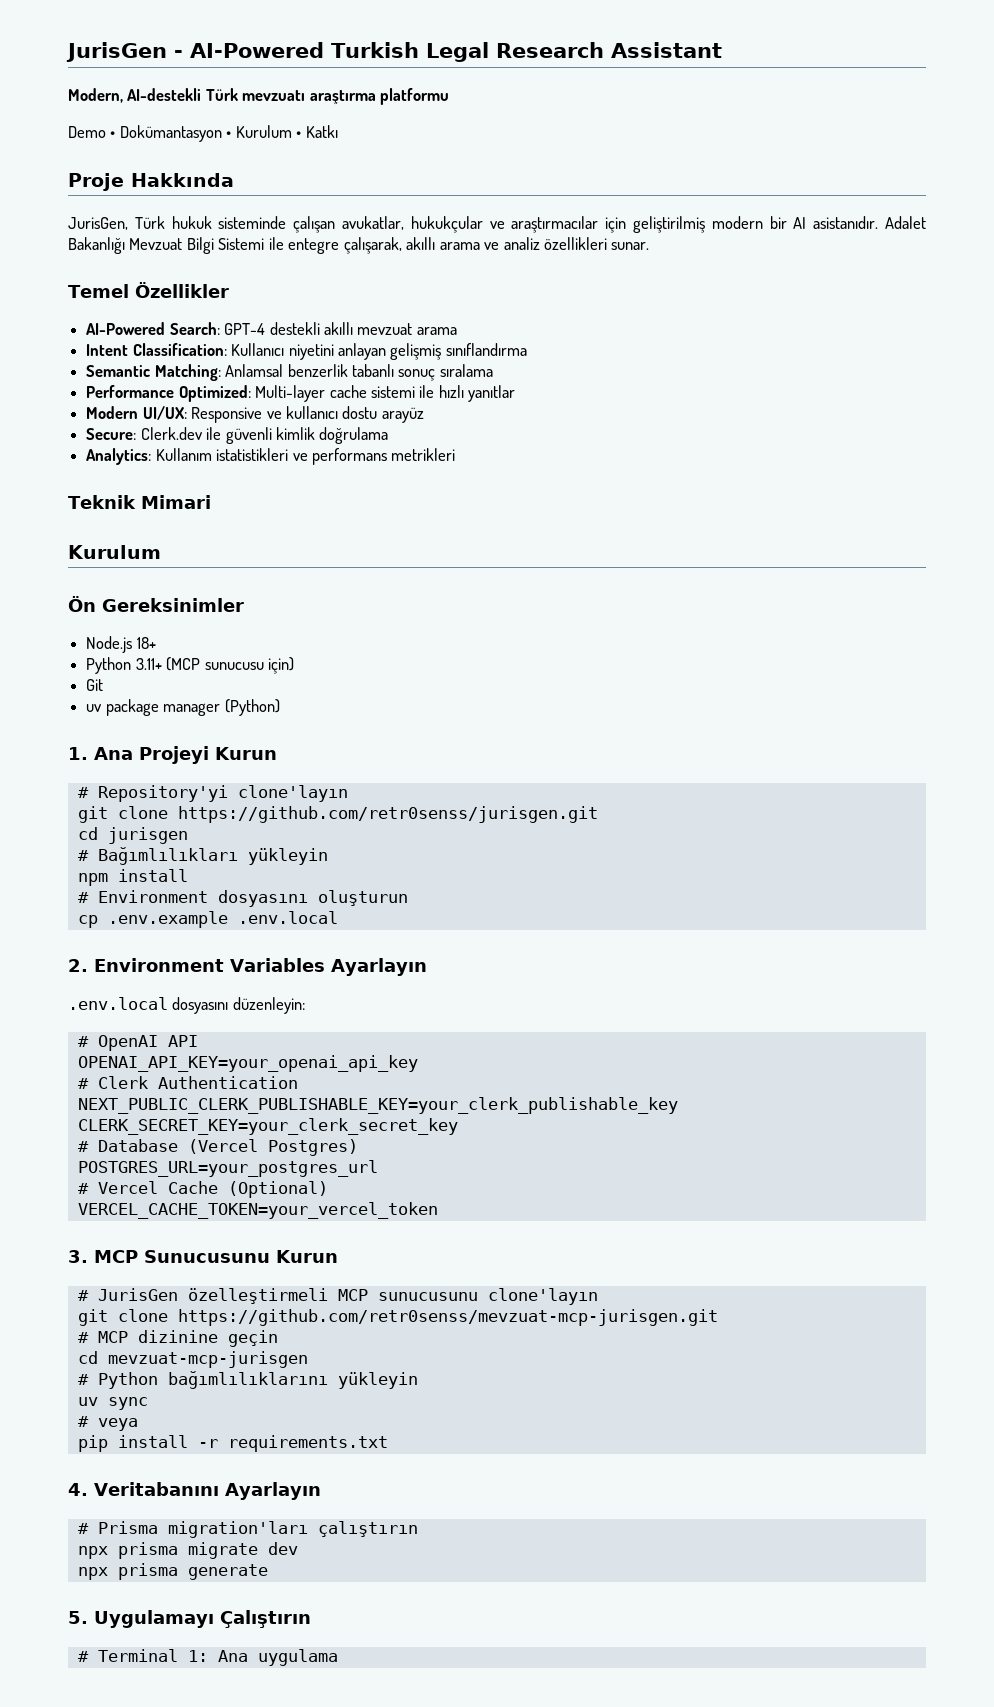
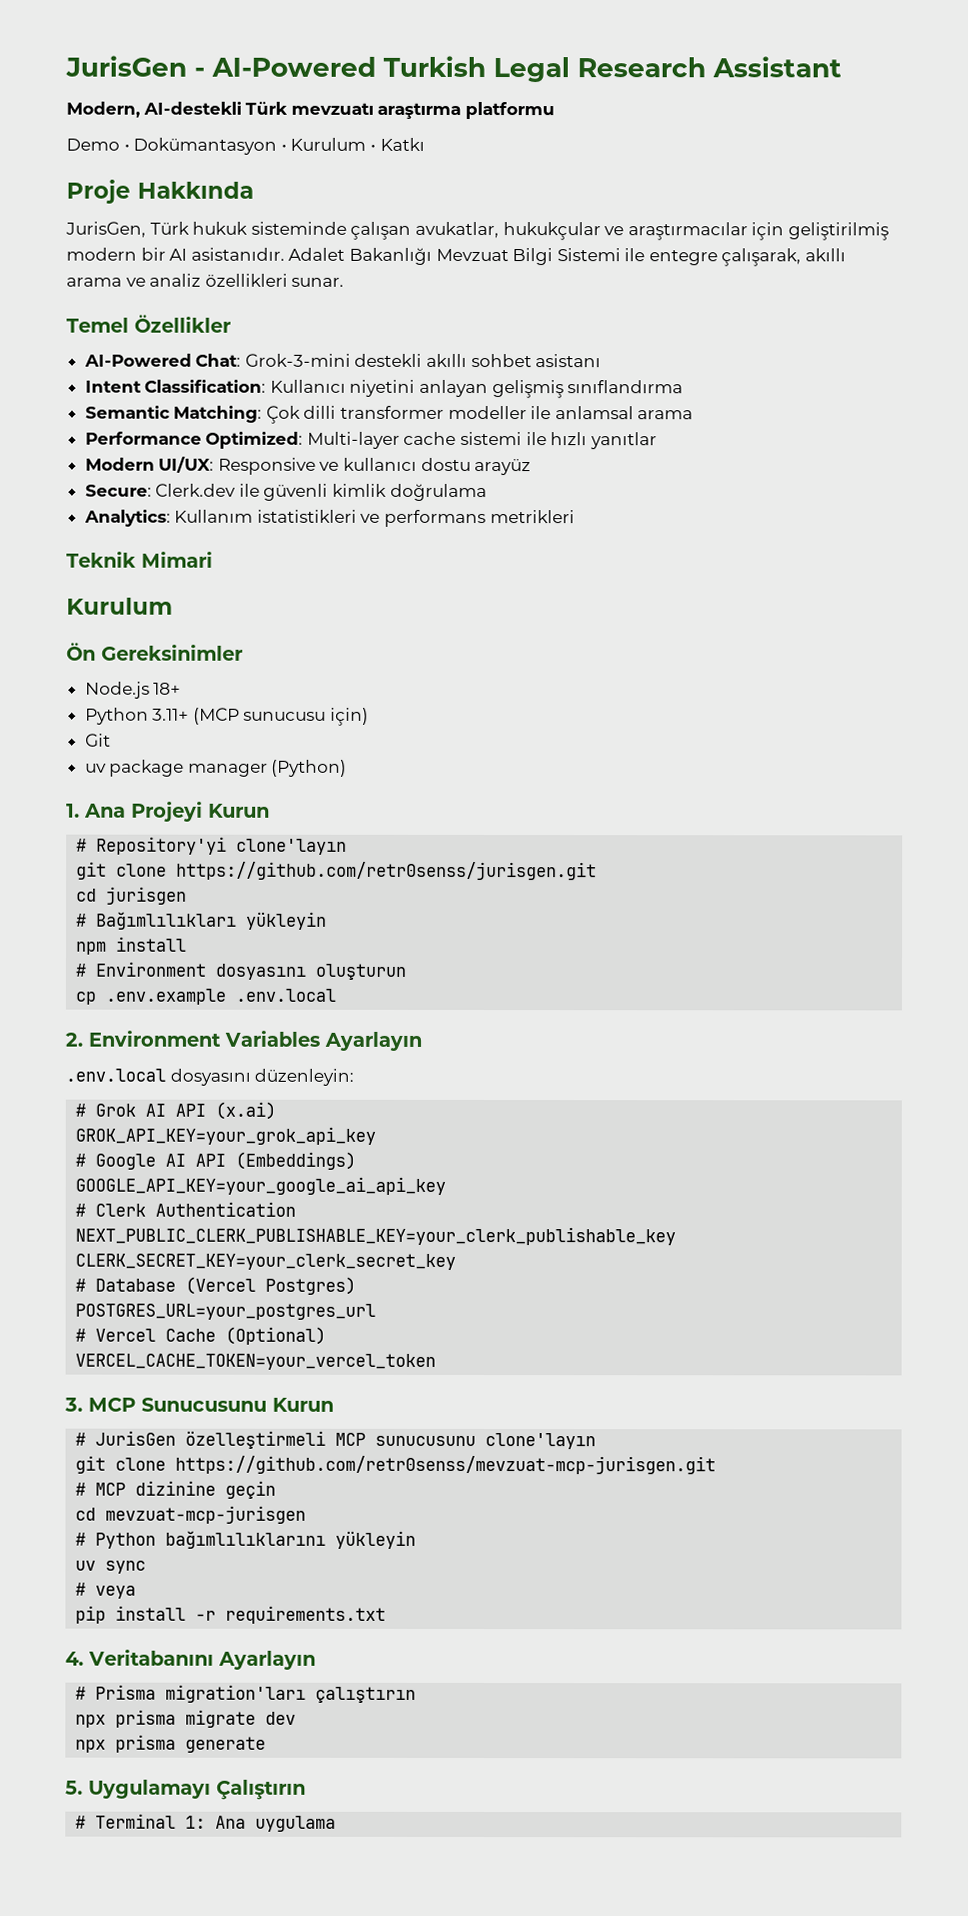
[169,322,457,335] Search: GPT-4 destekli akıllı mevzuat arama -> [195,353,602,368] Chat: Grok-3-mini destekli akıllı sohbet asistanı
[225,364,493,381] Anlamsal benzerlik tabanlı sonuç sıralama -> [265,405,694,424] Çok dilli transformer modeller ile anlamsal arama
[97,1035,198,1051] [77,1055,418,1072] OpenAI API // OPENAI_API_KEY=your_openai_api_key -> [95,1101,277,1120] [75,1126,377,1145] [75,1151,357,1170] [75,1176,447,1195] Grok AI API (x.ai) // GROK_API_KEY=your_grok_api_key // # Google AI API (Embeddings) // GOOGLE_API_KEY=your_google_ai_api_key

